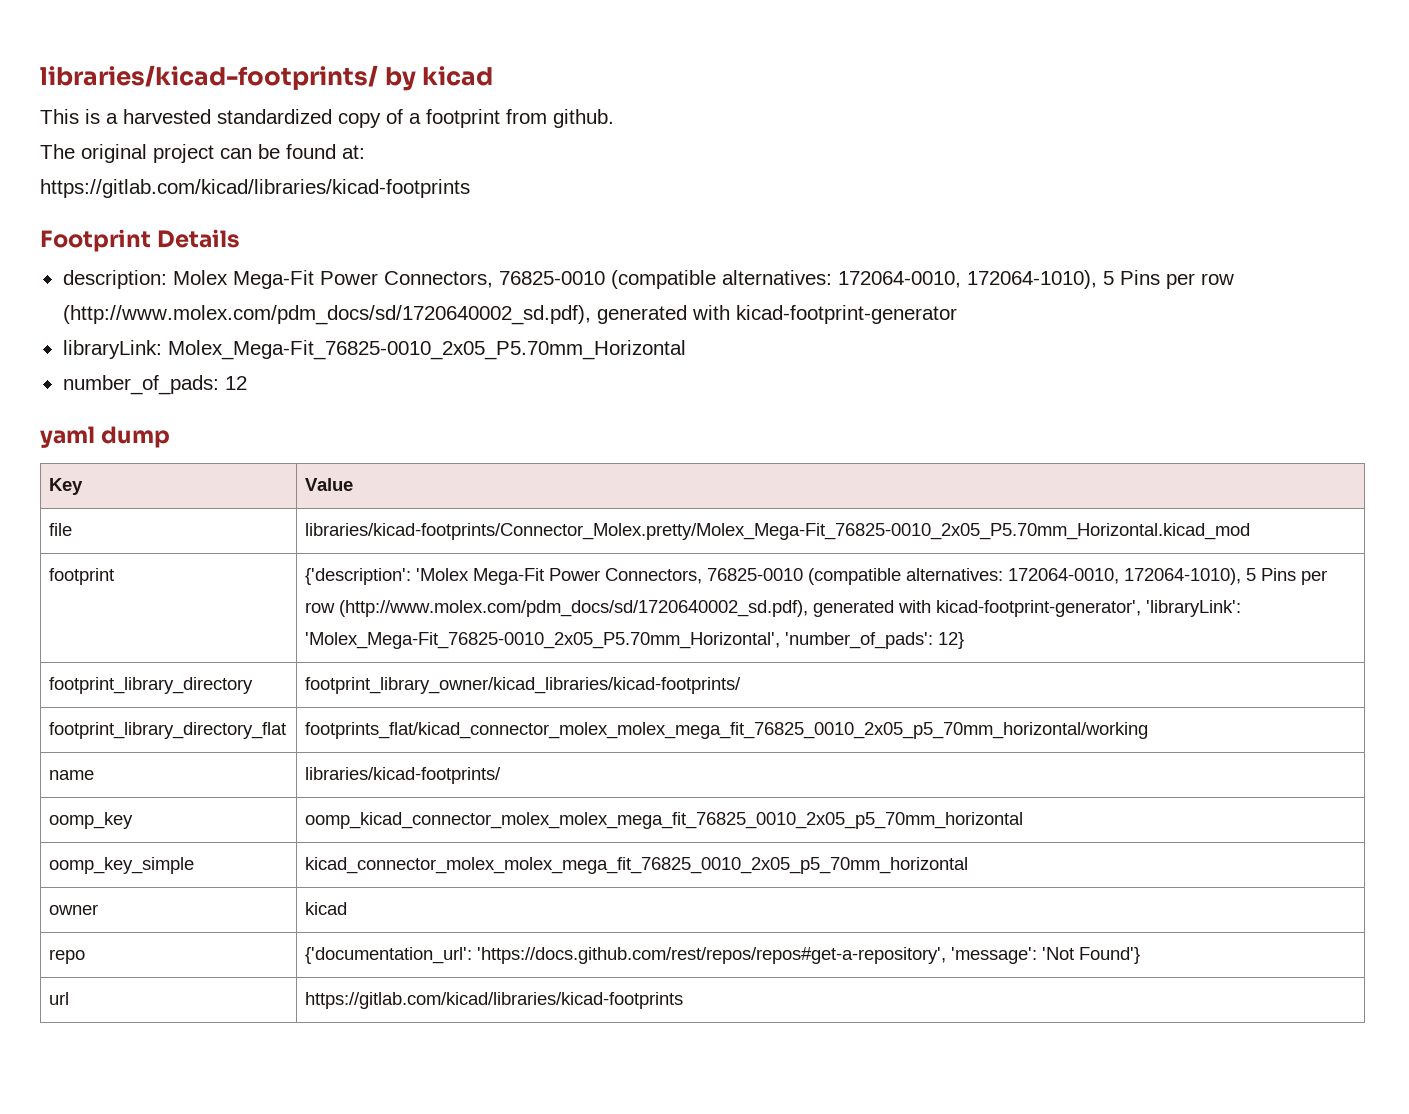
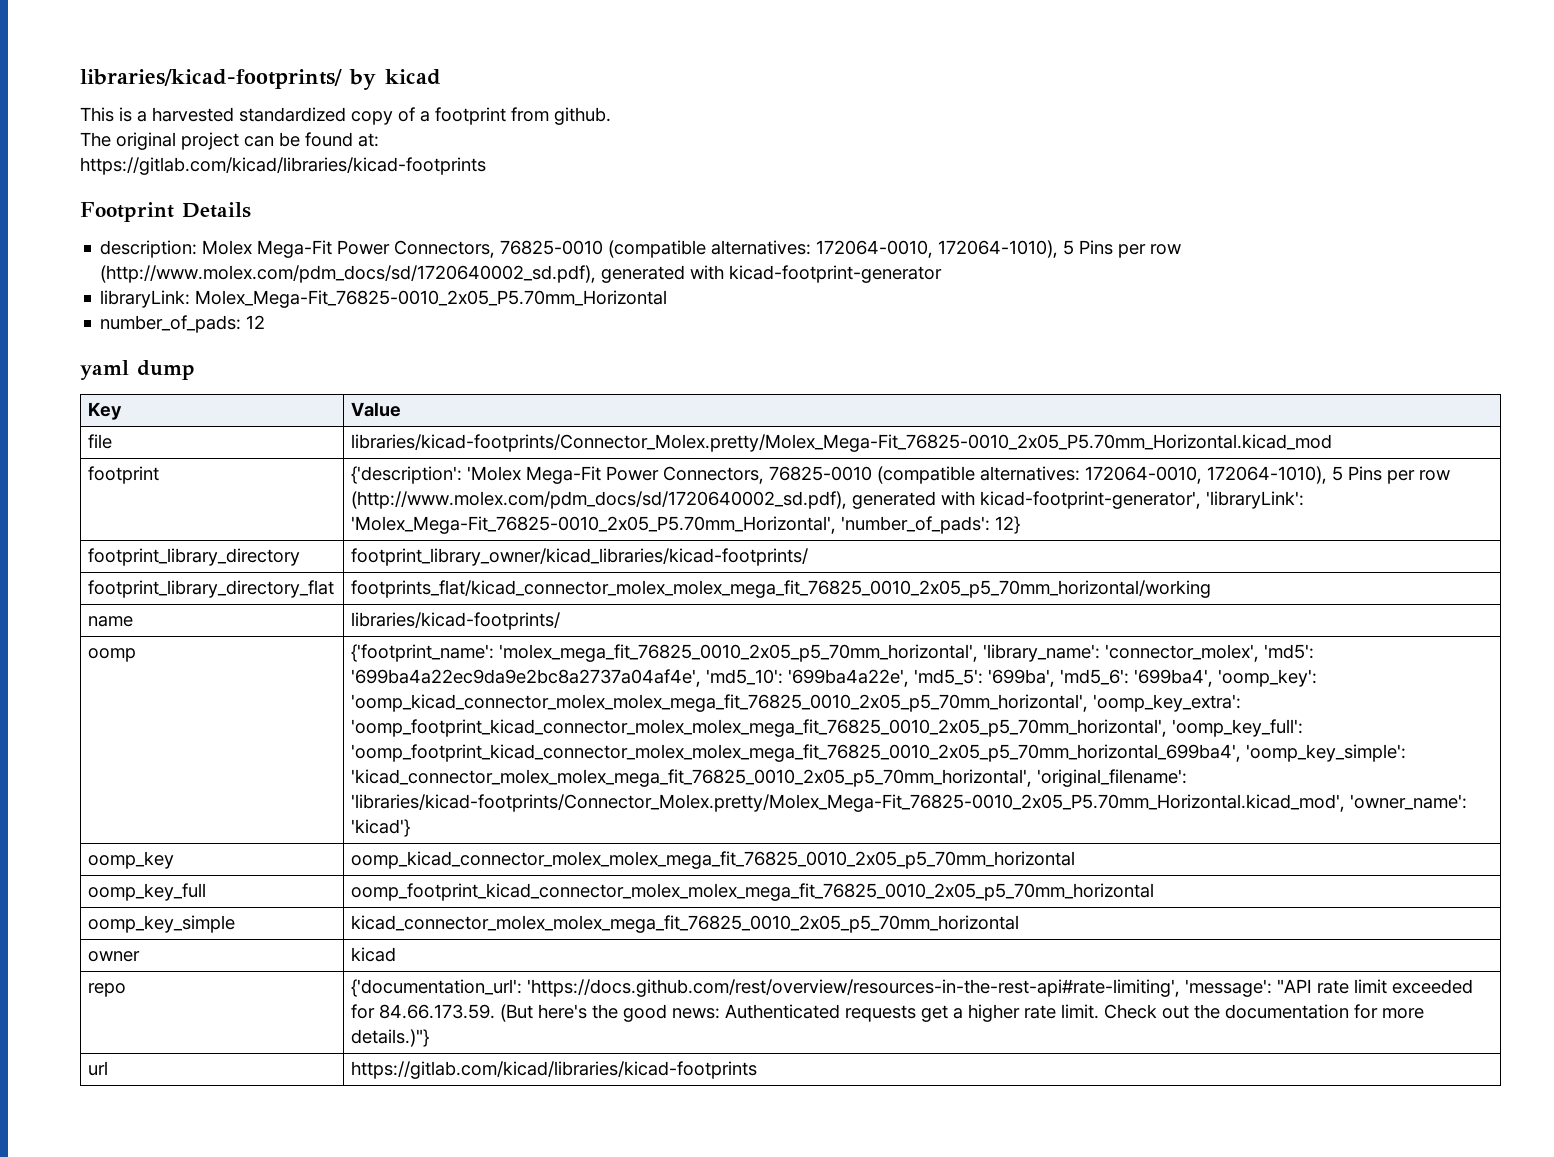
(502, 775) none -> [88,648,137,662] [351,644,1315,662] [351,669,1318,687] [351,694,1242,712] [351,719,1304,737] [351,744,1407,762] [351,769,1188,787] [351,794,1468,812] [351,819,411,837] // oomp | {'footprint_name': 'molex_mega_fit_76825_0010_2x05_p5_70mm_horizontal', 'library_name': 'connector_molex', 'md5': '699ba4a22ec9da9e2bc8a2737a04af4e', 'md5_10': '699ba4a22e', 'md5_5': '699ba', 'md5_6': '699ba4', 'oomp_key': 'oomp_kicad_connector_molex_molex_mega_fit_76825_0010_2x05_p5_70mm_horizontal', 'oomp_key_extra': 'oomp_footprint_kicad_connector_molex_molex_mega_fit_76825_0010_2x05_p5_70mm_horizontal', 'oomp_key_full': 'oomp_footprint_kicad_connector_molex_molex_mega_fit_76825_0010_2x05_p5_70mm_horizontal_699ba4', 'oomp_key_simple': 'kicad_connector_molex_molex_mega_fit_76825_0010_2x05_p5_70mm_horizontal', 'original_filename': 'libraries/kicad-footprints/Connector_Molex.pretty/Molex_Mega-Fit_76825-0010_2x05_P5.70mm_Horizontal.kicad_mod', 'owner_name': 'kicad'}
(1024, 820) none -> [88,883,207,901] [351,883,1155,901] // oomp_key_full | oomp_footprint_kicad_connector_molex_molex_mega_fit_76825_0010_2x05_p5_70mm_horizontal
[477,947,1141,964] 'https://docs.github.com/rest/repos/repos#get-a-repository', 'message': 'Not Found'} -> [527,979,1474,997] [351,1004,1425,1022] [351,1029,430,1047] 'https://docs.github.com/rest/overview/resources-in-the-rest-api#rate-limiting', 'message': "API rate limit exceeded for 84.66.173.59. (But here's the good news: Authenticated requests get a higher rate limit. Check out the documentation for more details.)"}

